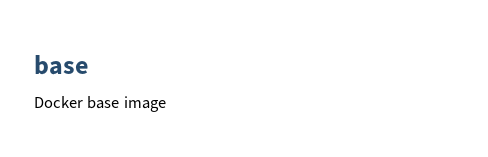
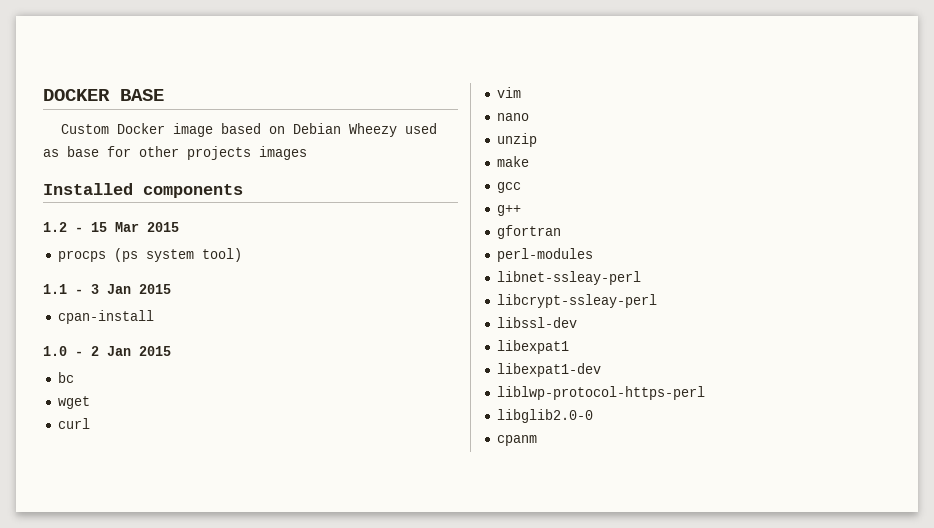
[34,55,88,75] [34,96,166,112] base // Docker base image -> [43,89,164,101] [60,123,437,137] [43,146,307,160] [43,183,243,198] [43,222,179,232] [57,248,242,262] [43,284,171,294] [57,310,154,324] [43,346,171,356] [57,372,74,383] [57,396,90,409] [57,418,90,429] [496,87,521,98] [496,113,529,121] [496,133,537,147] [496,156,529,167] [496,182,521,193] [496,205,521,216] [496,225,561,239] [496,248,593,262] [496,271,641,285] [496,294,657,308] [496,317,577,328] [496,340,569,354] [496,363,601,377] [496,386,705,400] [496,409,593,423] [496,435,537,446] DOCKER BASE // Custom Docker image based on Debian Wheezy used as base for other projects images // Installed components // 1.2 - 15 Mar 2015 // procps (ps system tool) // 1.1 - 3 Jan 2015 // cpan-install // 1.0 - 2 Jan 2015 // bc // wget // curl // vim // nano // unzip // make // gcc // g++ // gfortran // perl-modules // libnet-ssleay-perl // libcrypt-ssleay-perl // libssl-dev // libexpat1 // libexpat1-dev // liblwp-protocol-https-perl // libglib2.0-0 // cpanm

